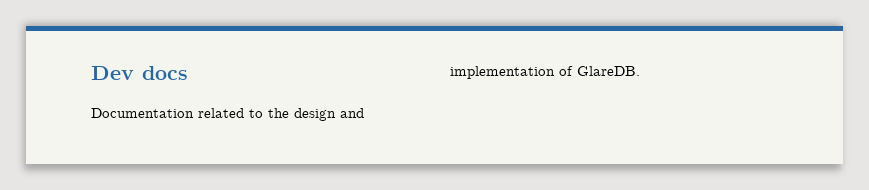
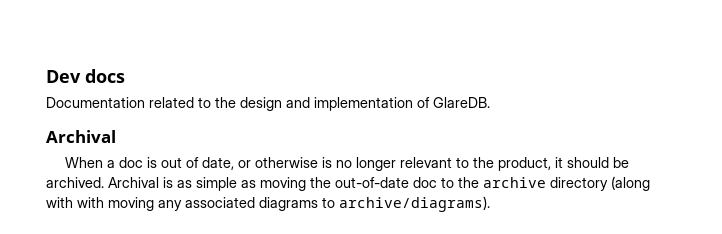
(640, 71) none -> [46,130,116,143] [65,157,630,171] [46,176,650,191] [46,196,490,212] // Archival // When a doc is out of date, or otherwise is no longer relevant to the product, it should be archived. Archival is as simple as moving the out-of-date doc to the archive directory (along with with moving any associated diagrams to archive/diagrams).

